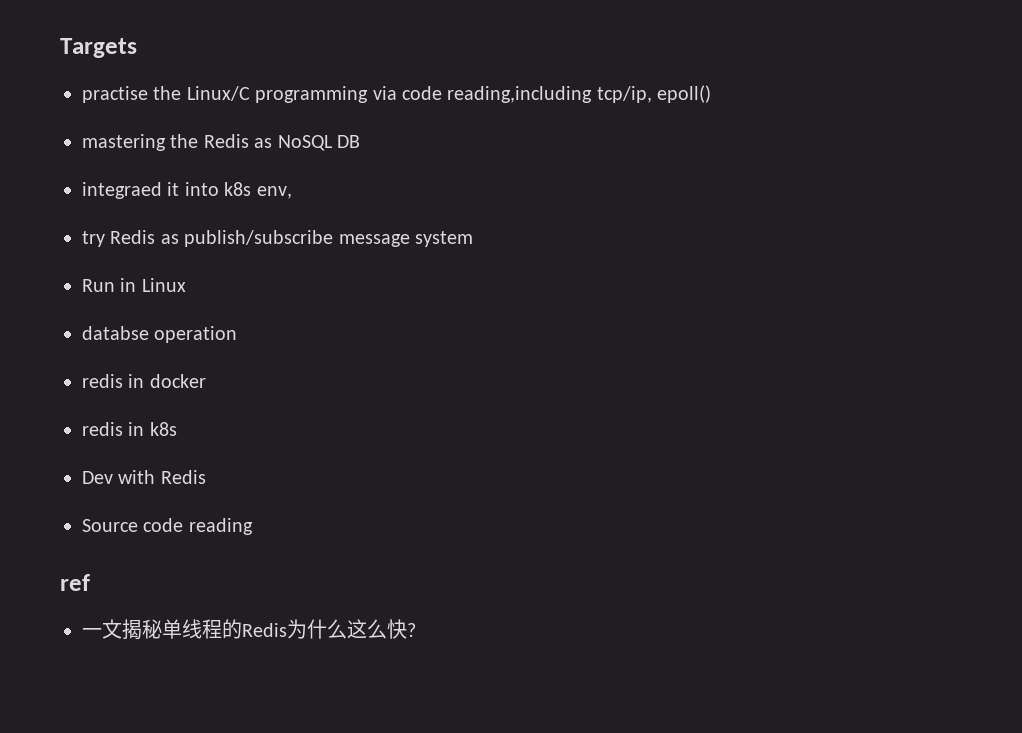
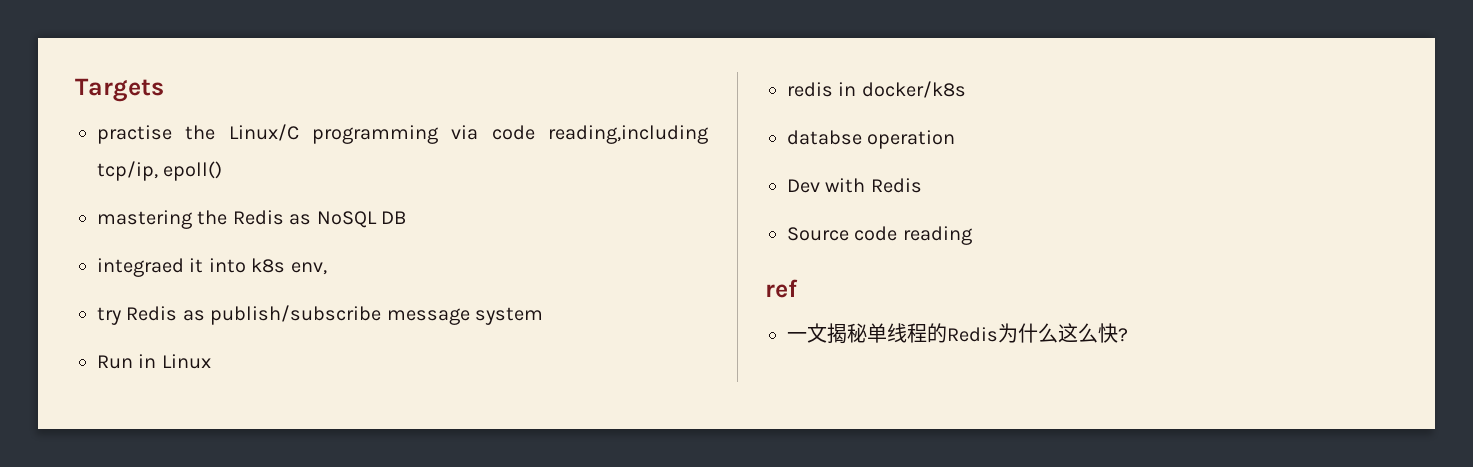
(186, 285) none -> [787,81,966,98] // redis in docker/k8s
[82,374,206,388] [82,422,177,436] // redis in docker // redis in k8s -> (956, 139) none

